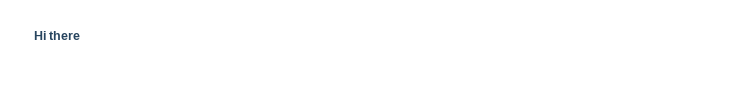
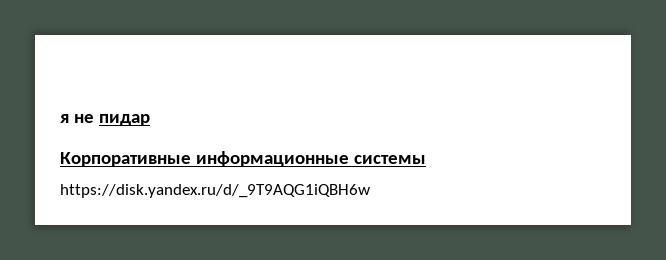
[34,31,81,40] Hi there -> [60,114,150,126] [60,151,426,167] [60,184,370,198] я не пидар // Корпоративные информационные системы // https://disk.yandex.ru/d/_9T9AQG1iQBH6w

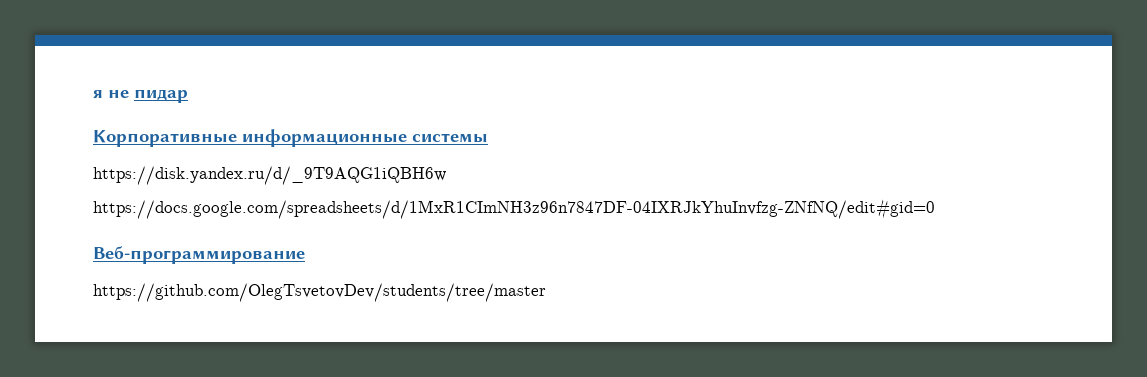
(370, 191) none -> [93,199,935,219] [93,246,305,264] [93,283,546,302] // https://docs.google.com/spreadsheets/d/1MxR1CImNH3z96n7847DF-04IXRJkYhuInvfzg-ZNfNQ/edit#gid=0 // Веб-программирование // https://github.com/OlegTsvetovDev/students/tree/master

